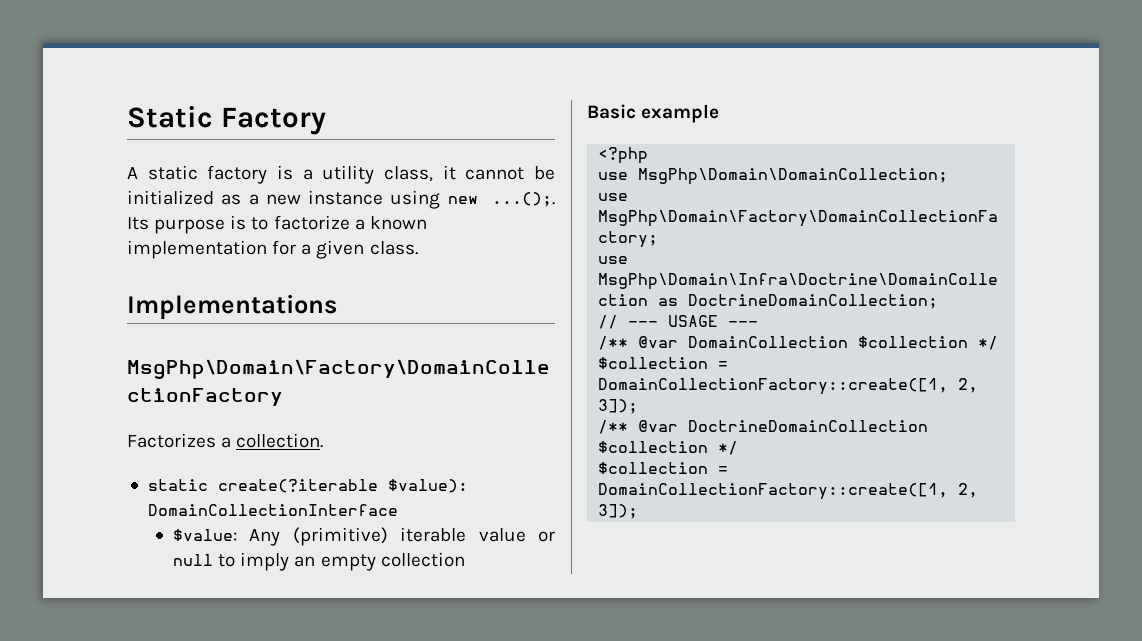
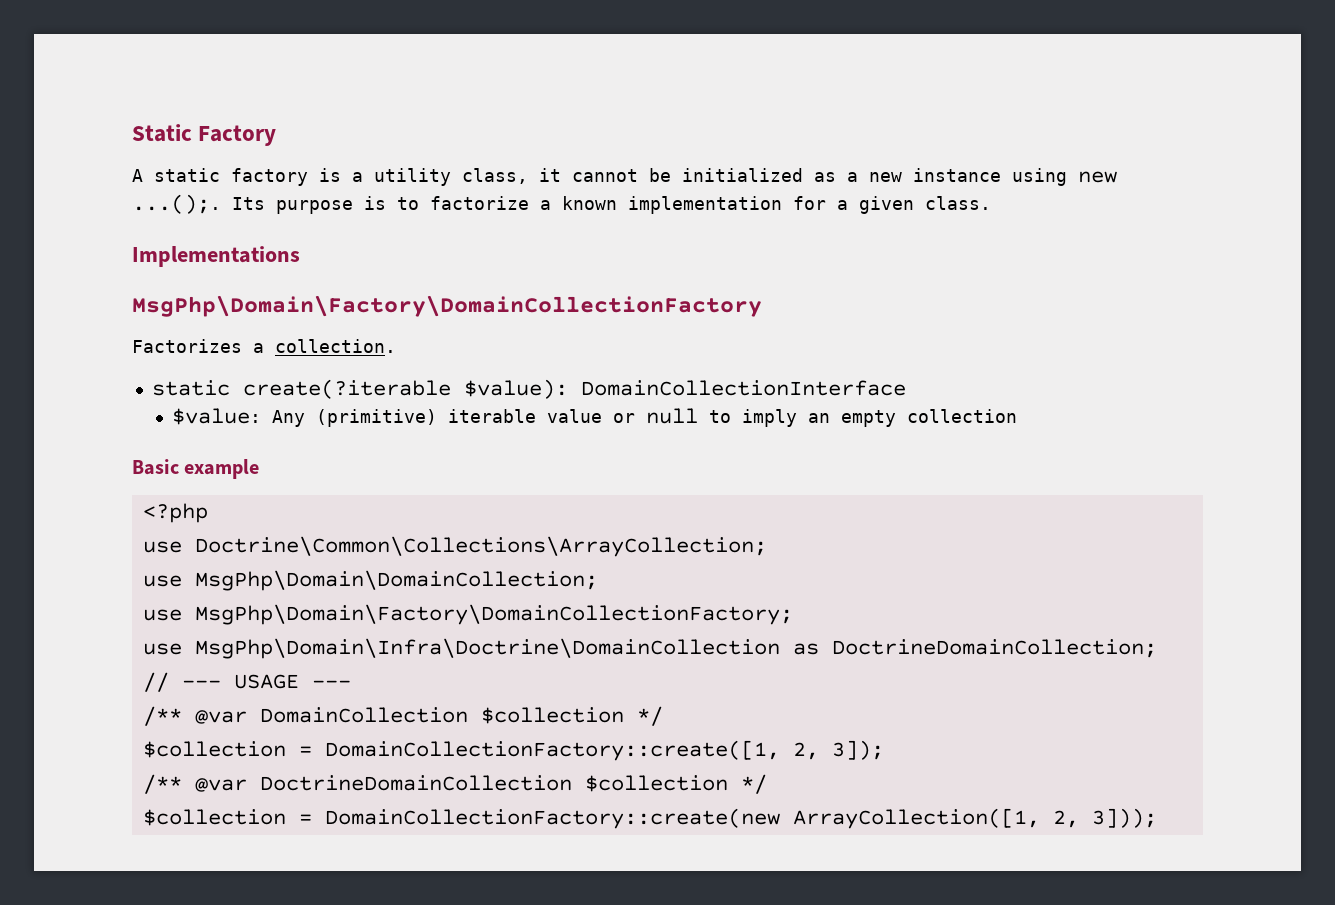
(649, 155) none -> [142,536,767,557] // use Doctrine\Common\Collections\ArrayCollection;
[598,483,979,500] [598,504,639,519] DomainCollectionFactory::create([1, 2, 3]); -> [324,808,1157,829] DomainCollectionFactory::create(new ArrayCollection([1, 2, 3]));

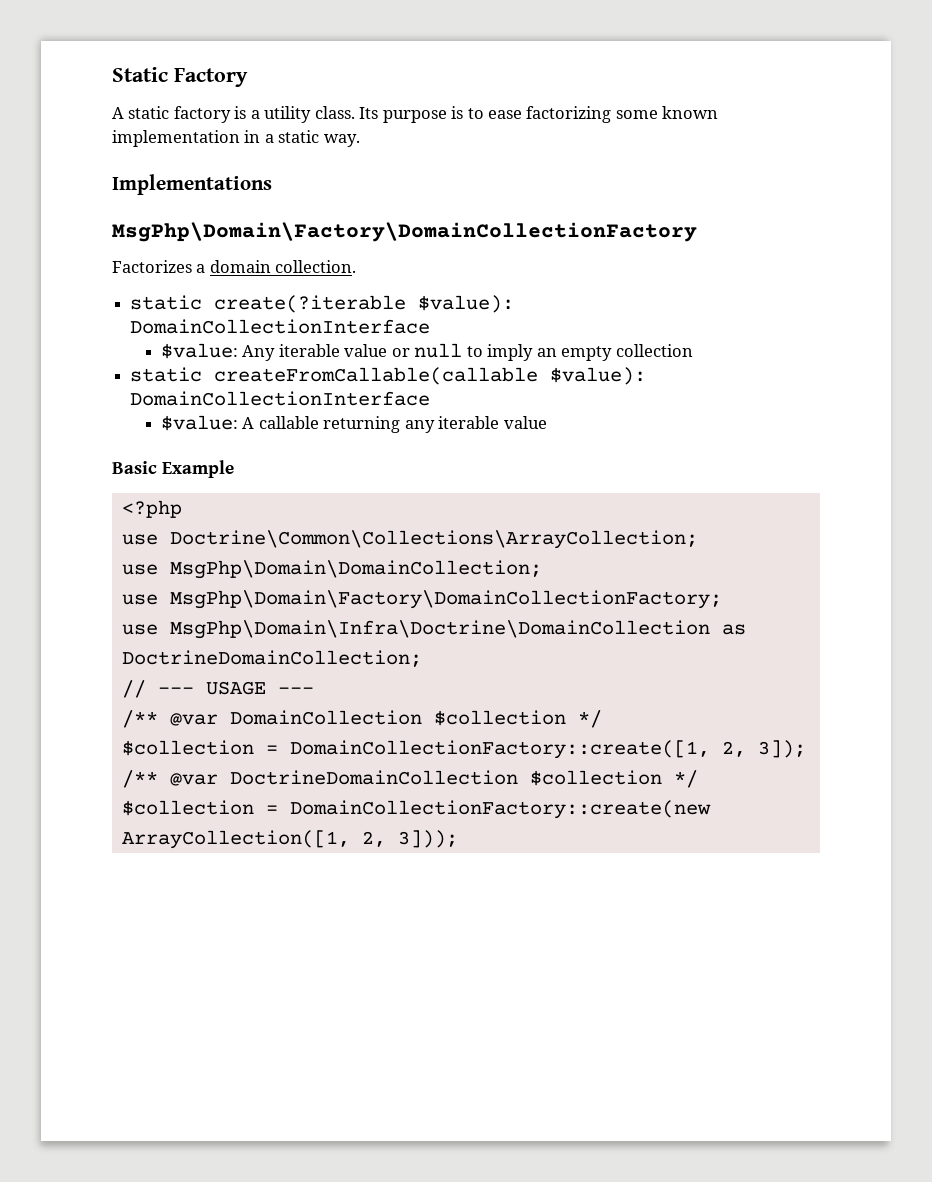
[462,168,1117,186] [132,194,991,214] class, it cannot be initialized as a new instance using new ...();. Its purpose is to factorize a known implementation for a given class. -> [314,106,719,123] [112,130,360,147] class. Its purpose is to ease factorizing some known implementation in a static way.
(264, 348) none -> [209,260,271,273] domain
[316,409,438,427] (primitive) -> (276, 353) none
(1018, 416) none -> [130,367,647,385] [130,391,431,406] [161,415,547,433] // static createFromCallable(callable $value): DomainCollectionInterface // $value: A callable returning any iterable value
[184,459,260,479] example -> [162,460,235,478] Example

